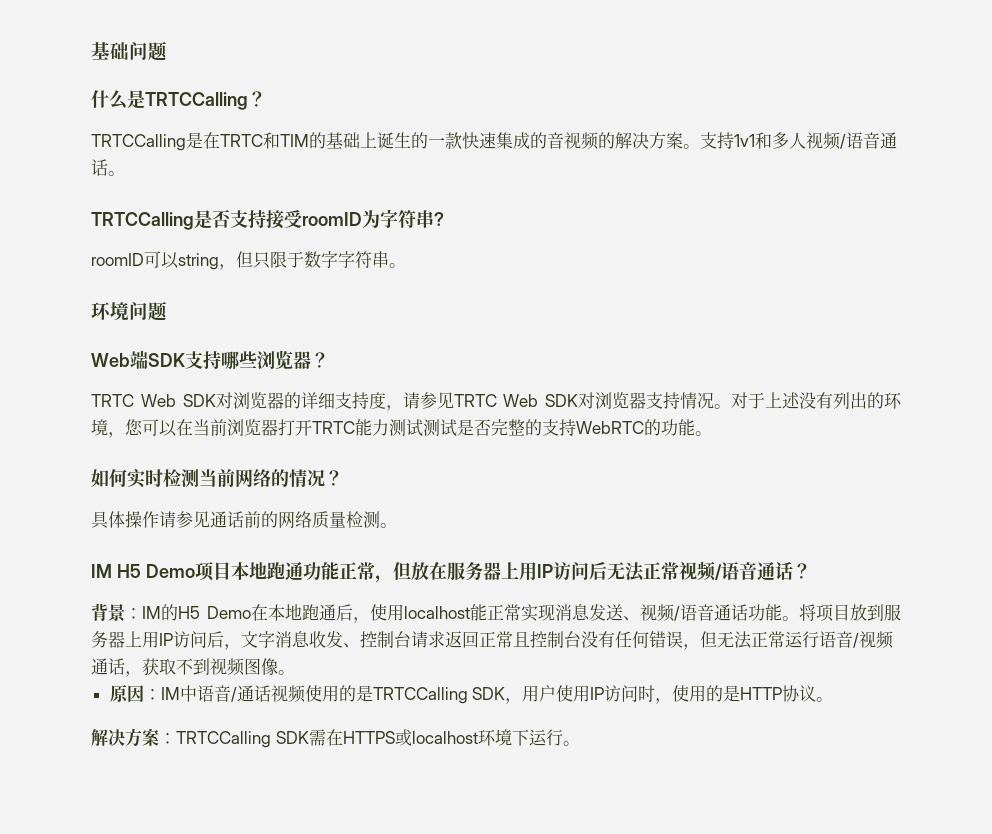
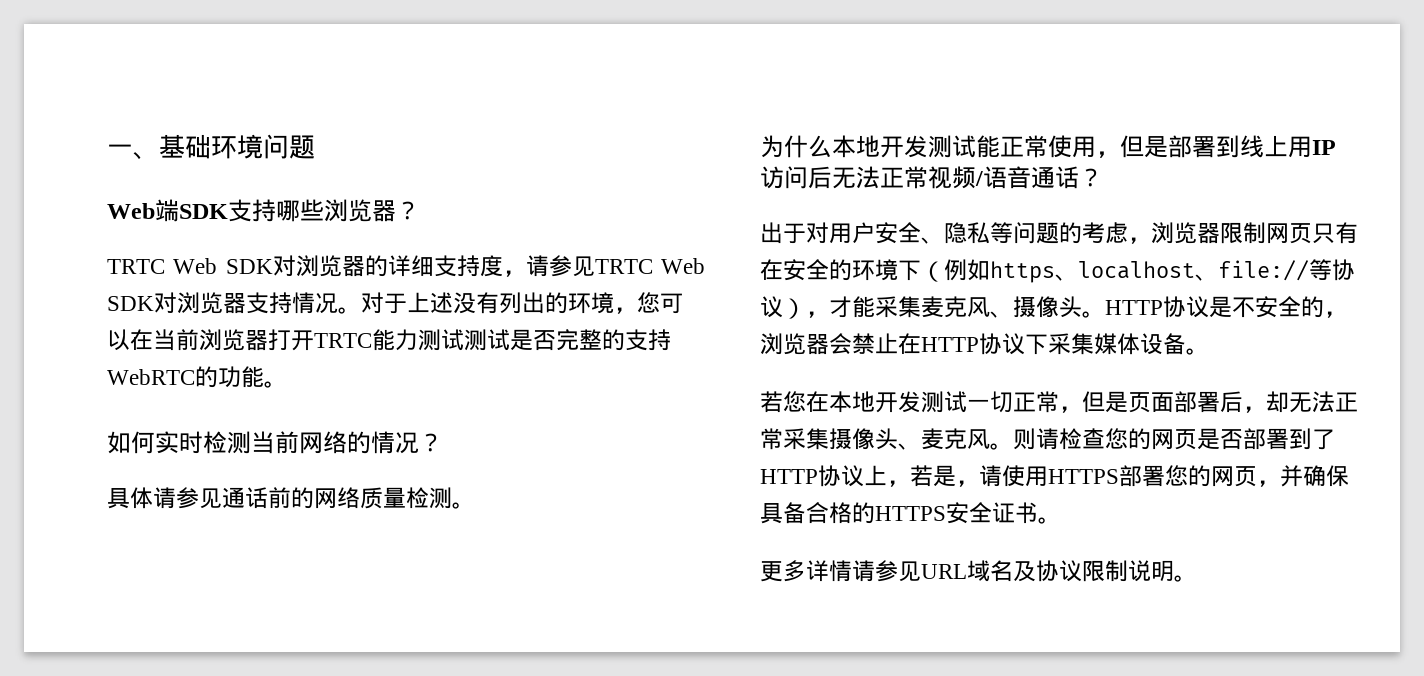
[91,41,167,61] [91,90,266,110] [91,132,897,151] [91,159,125,176] [91,209,444,230] [91,251,406,270] 基础问题 // 什么是TRTCCalling？ // TRTCCalling是在TRTC和TIM的基础上诞生的一款快速集成的音视频的解决方案。支持1v1和多人视频/语音通话。 // TRTCCalling是否支持接受roomID为字符串? // roomID可以string，但只限于数字字符串。 // -> [107,134,211,160] 一、基础
[125,511,159,528] 操作 -> (153, 498) none
[91,562,501,583] IM H5 Demo项目本地跑通功能正常，但放在服务器 -> [760,135,1264,158] 为什么本地开发测试能正常使用，但是部署到线
[91,603,901,623] [91,631,894,650] [91,658,295,677] [109,685,834,704] [91,728,563,748] 背景：IM的H5 Demo在本地跑通后，使用localhost能正常实现消息发送、视频/语音通话功能。将项目放到服务器上用IP访问后，文字消息收发、控制台请求返回正常且控制台没有任何错误，但无法正常运行语音/视频通话，获取不到视频图像。 // 原因：IM中语音/通话视频使用的是TRTCCalling SDK，用户使用IP访问时，使用的是HTTP协议。 // 解决方案：TRTCCalling SDK需在HTTPS或localhost环境下运行 -> [760,222,1358,244] [760,259,1355,283] [760,296,1347,319] [760,333,1209,355] [760,391,1358,413] [760,428,1335,450] [760,465,1349,487] [760,502,1061,524] [760,560,1174,582] 出于对用户安全、隐私等问题的考虑，浏览器限制网页只有在安全的环境下（例如https、localhost、file://等协议），才能采集麦克风、摄像头。HTTP协议是不安全的，浏览器会禁止在HTTP协议下采集媒体设备。 // 若您在本地开发测试一切正常，但是页面部署后，却无法正常采集摄像头、麦克风。则请检查您的网页是否部署到了HTTP协议上，若是，请使用HTTPS部署您的网页，并确保具备合格的HTTPS安全证书。 // 更多详情请参见URL域名及协议限制说明

